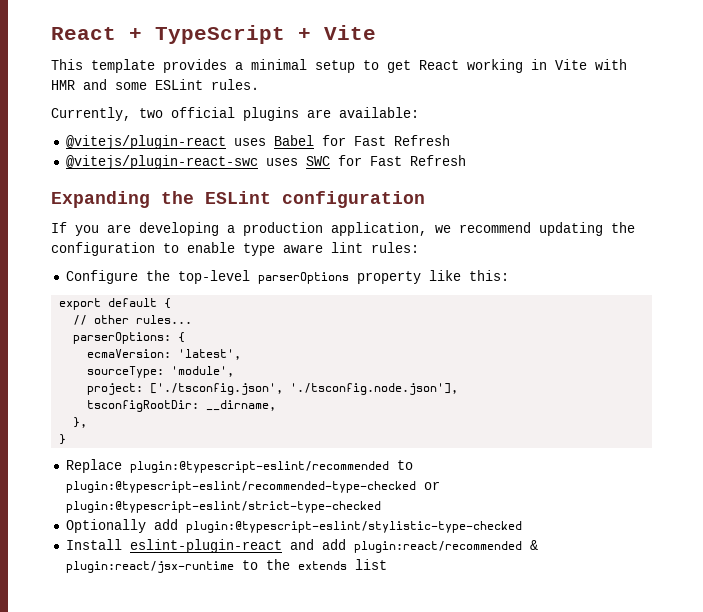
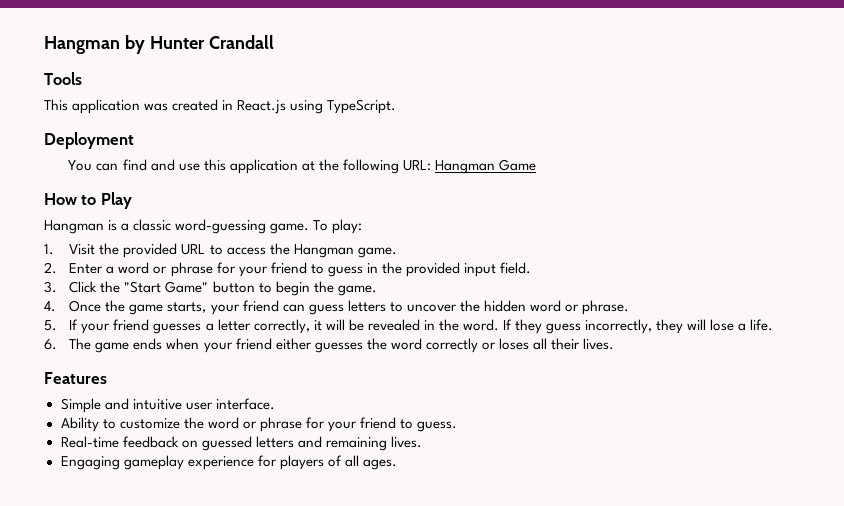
[51,25,376,44] [51,59,627,73] [51,79,259,90] [51,107,419,121] [65,135,450,149] [65,155,466,169] [51,191,425,208] [51,222,635,236] [51,242,419,256] [65,270,509,284] [59,298,172,310] [73,315,193,325] [73,332,186,344] [87,349,242,360] [87,366,235,378] [87,383,459,395] [87,400,277,412] [73,417,88,428] [59,434,67,445] [65,459,413,473] [65,481,440,493] [65,501,381,513] [65,519,522,533] [65,539,538,553] [65,559,387,573] React + TypeScript + Vite // This template provides a minimal setup to get React working in Vite with HMR and some ESLint rules. // Currently, two official plugins are available: // @vitejs/plugin-react uses Babel for Fast Refresh // @vitejs/plugin-react-swc uses SWC for Fast Refresh // Expanding the ESLint configuration // If you are developing a production application, we recommend updating the configuration to enable type aware lint rules: // Configure the top-level parserOptions property like this: // export default { // // other rules... // parserOptions: { // ecmaVersion: 'latest', // sourceType: 'module', // project: ['./tsconfig.json', './tsconfig.node.json'], // tsconfigRootDir: __dirname, // }, // } // Replace plugin:@typescript-eslint/recommended to plugin:@typescript-eslint/recommended-type-checked or plugin:@typescript-eslint/strict-type-checked // Optionally add plugin:@typescript-eslint/stylistic-type-checked // Install eslint-plugin-react and add plugin:react/recommended & plugin:react/jsx-runtime to the extends list -> [44,35,274,54] [44,72,82,85] [44,99,397,114] [44,132,134,149] [68,159,537,174] [44,192,132,209] [44,219,363,234] [44,243,397,258] [44,262,532,277] [44,281,377,296] [44,300,630,315] [44,319,774,334] [44,338,615,353] [44,372,107,384] [60,398,275,413] [60,417,458,432] [60,436,422,451] [60,455,397,470] Hangman by Hunter Crandall // Tools // This application was created in React.js using TypeScript. // Deployment // You can find and use this application at the following URL: Hangman Game // How to Play // Hangman is a classic word-guessing game. To play: // 1. Visit the provided URL to access the Hangman game. // 2. Enter a word or phrase for your friend to guess in the provided input field. // 3. Click the "Start Game" button to begin the game. // 4. Once the game starts, your friend can guess letters to uncover the hidden word or phrase. // 5. If your friend guesses a letter correctly, it will be revealed in the word. If they guess incorrectly, they will lose a life. // 6. The game ends when your friend either guesses the word correctly or loses all their lives. // Features // Simple and intuitive user interface. // Ability to customize the word or phrase for your friend to guess. // Real-time feedback on guessed letters and remaining lives. // Engaging gameplay experience for players of all ages.

